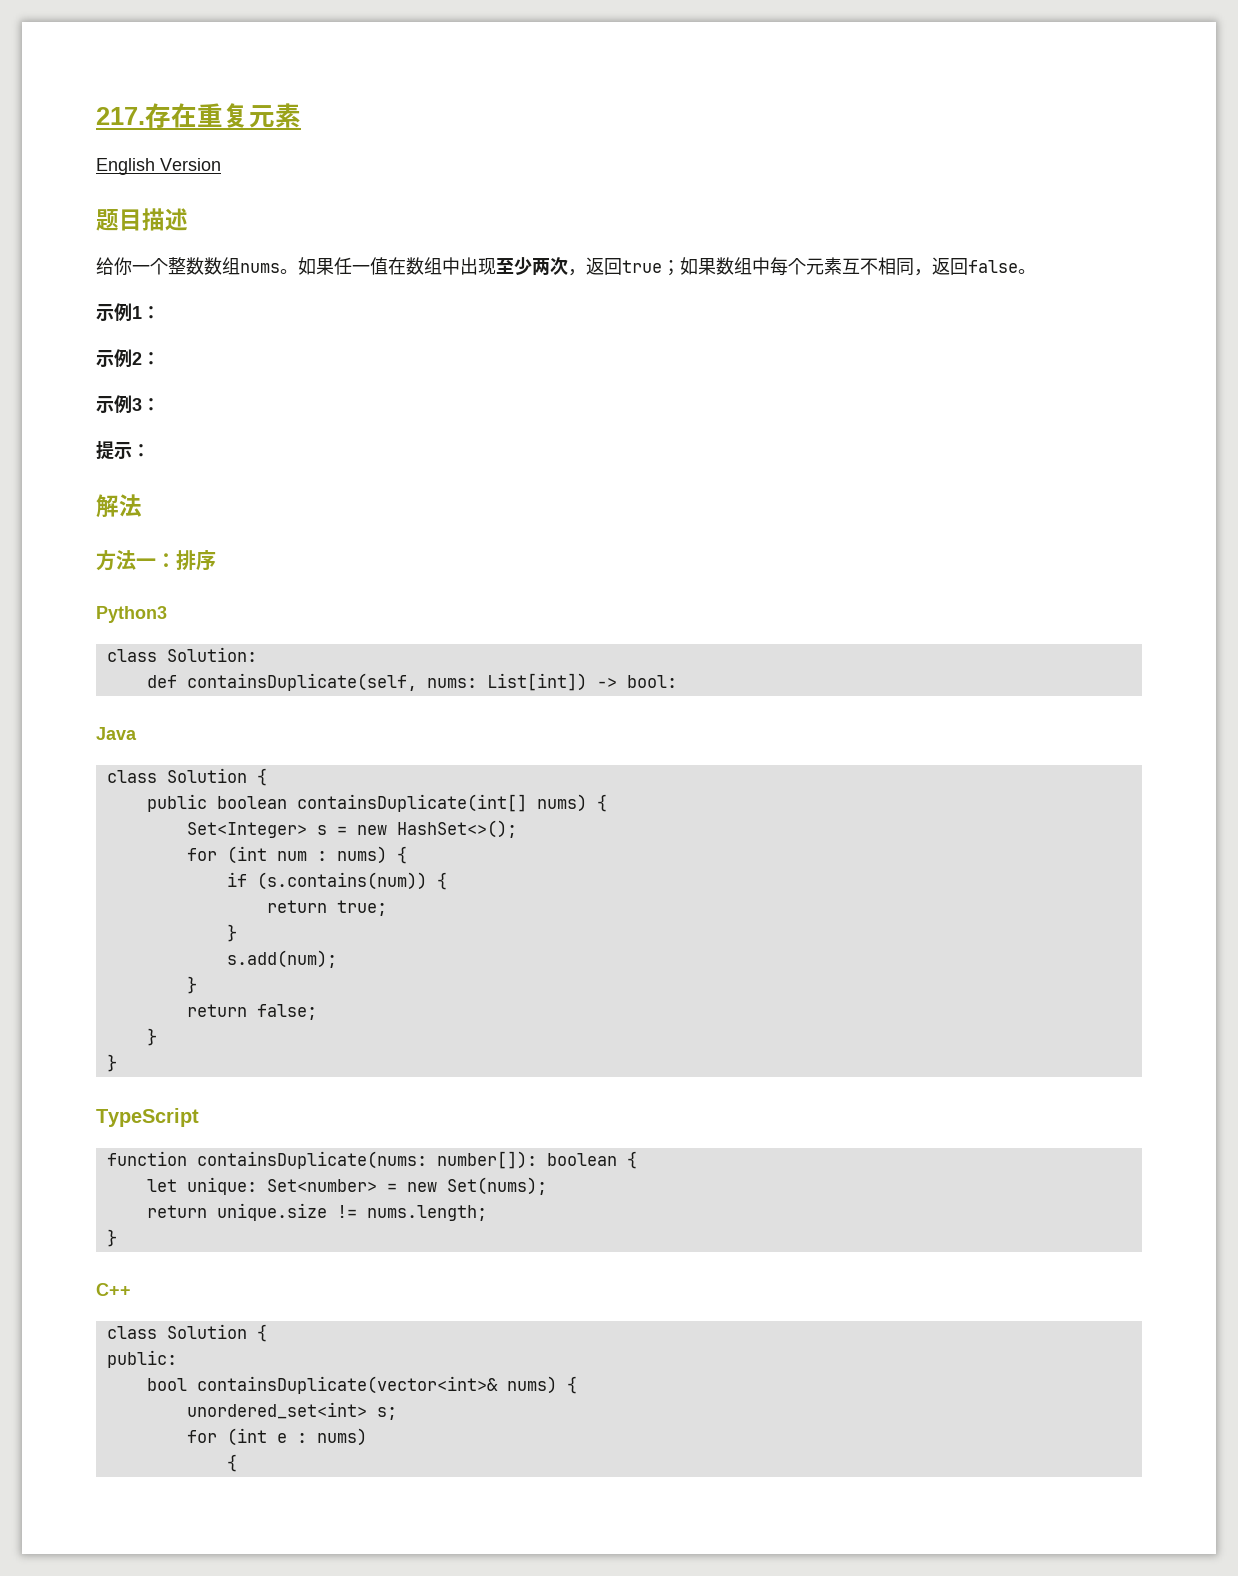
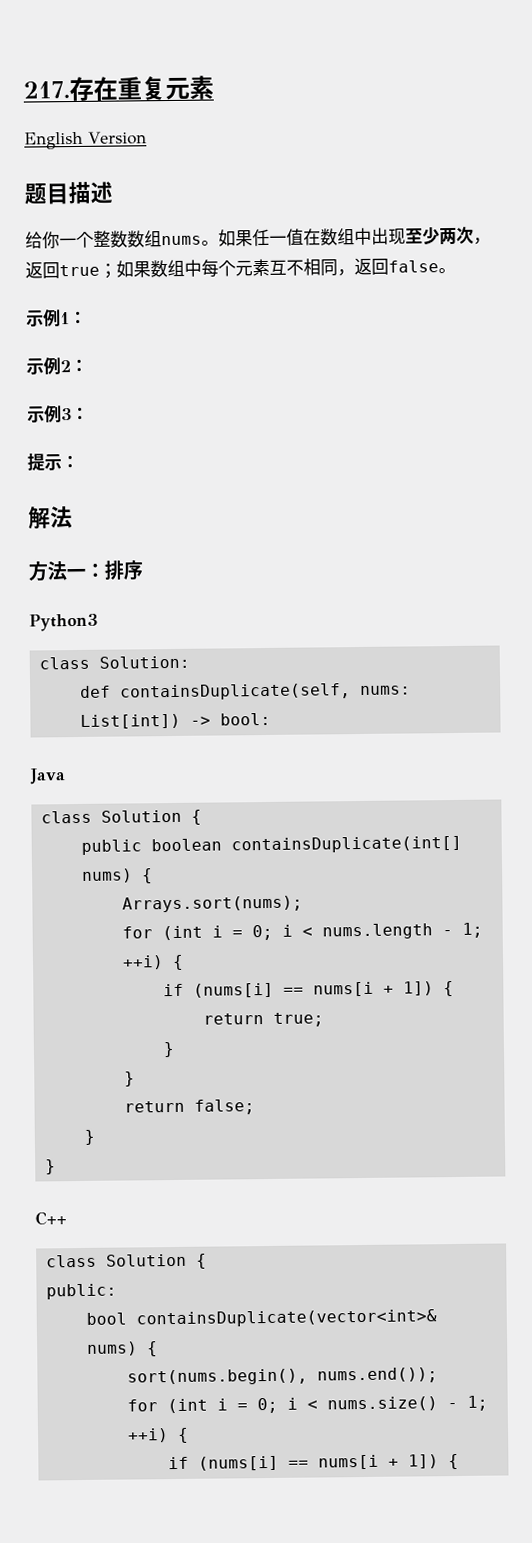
[186,820,517,838] [186,846,407,864] [226,872,427,890] Set<Integer> s = new HashSet<>(); // for (int num : nums) { // if (s.contains(num)) -> [122,895,304,913] [122,922,484,941] [122,954,185,971] [163,981,435,998] Arrays.sort(nums); // for (int i = 0; i < nums.length - 1; ++i) { // if (nums[i] == nums[i + 1])
[226,950,337,968] // s.add(num); -> (176, 1049) none
[96,1108,199,1127] [106,1151,637,1169] [146,1177,547,1195] [146,1203,487,1221] [106,1229,117,1247] // TypeScript // function containsDuplicate(nums: number[]): boolean { // let unique: Set<number> = new Set(nums); // return unique.size != nums.length; // } -> (57, 1167) none
[186,1402,397,1420] [186,1428,367,1446] unordered_set<int> s; // for (int e : nums) // -> [127,1367,439,1386] [127,1395,489,1414] [127,1427,190,1443] [168,1454,440,1471] sort(nums.begin(), nums.end()); // for (int i = 0; i < nums.size() - 1; ++i) { // if (nums[i] == nums[i + 1])

